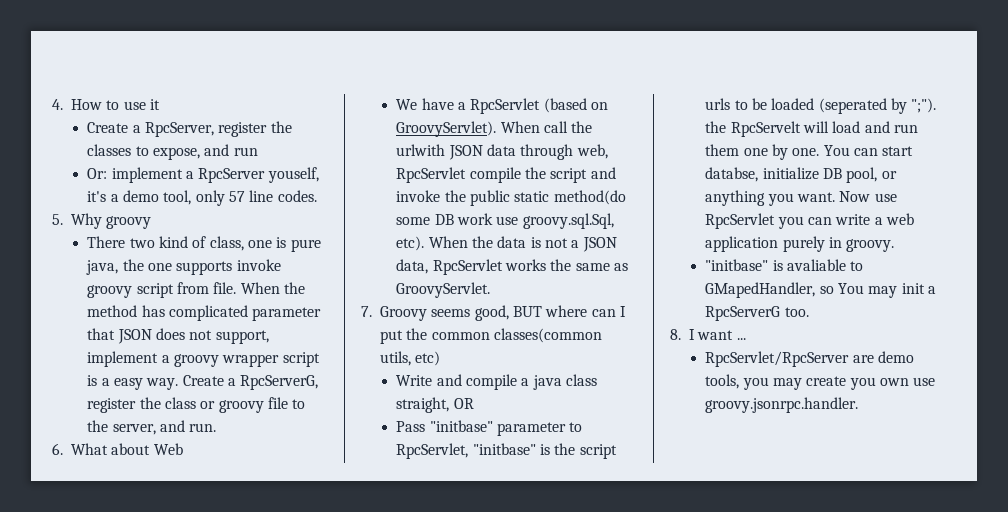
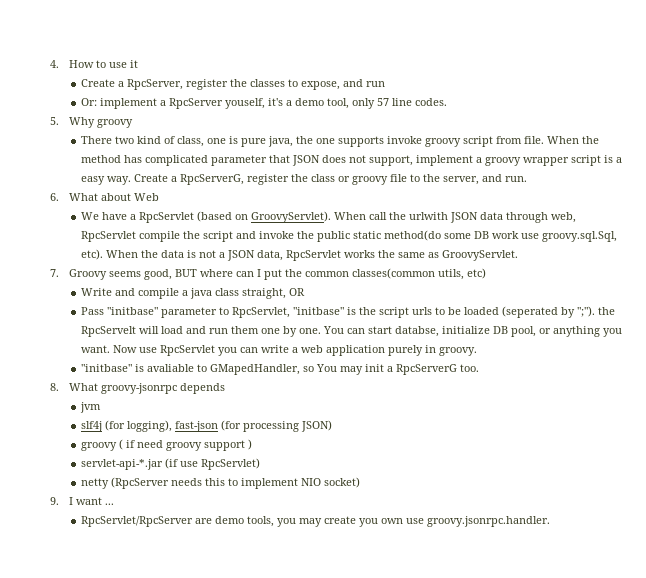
(681, 334) none -> [68,383,225,394] [79,402,101,413] [80,420,332,432] [80,439,252,451] [80,458,260,470] [80,477,360,489] [50,497,59,505] What groovy-jsonrpc depends // jvm // slf4j (for logging), fast-json (for processing JSON) // groovy ( if need groovy support ) // servlet-api-*.jar (if use RpcServlet) // netty (RpcServer needs this to implement NIO socket) // 9.

